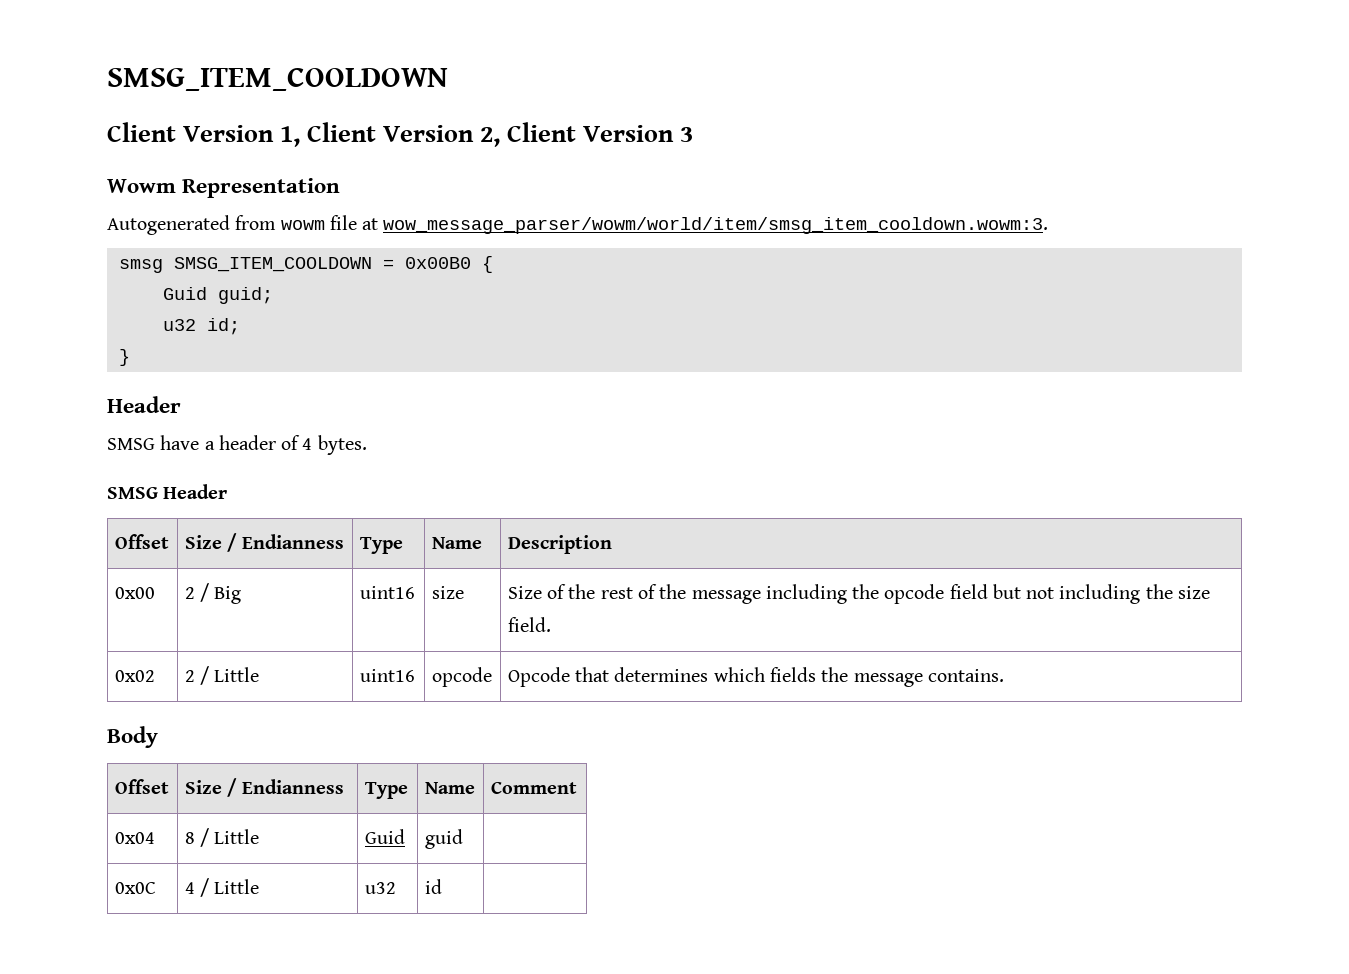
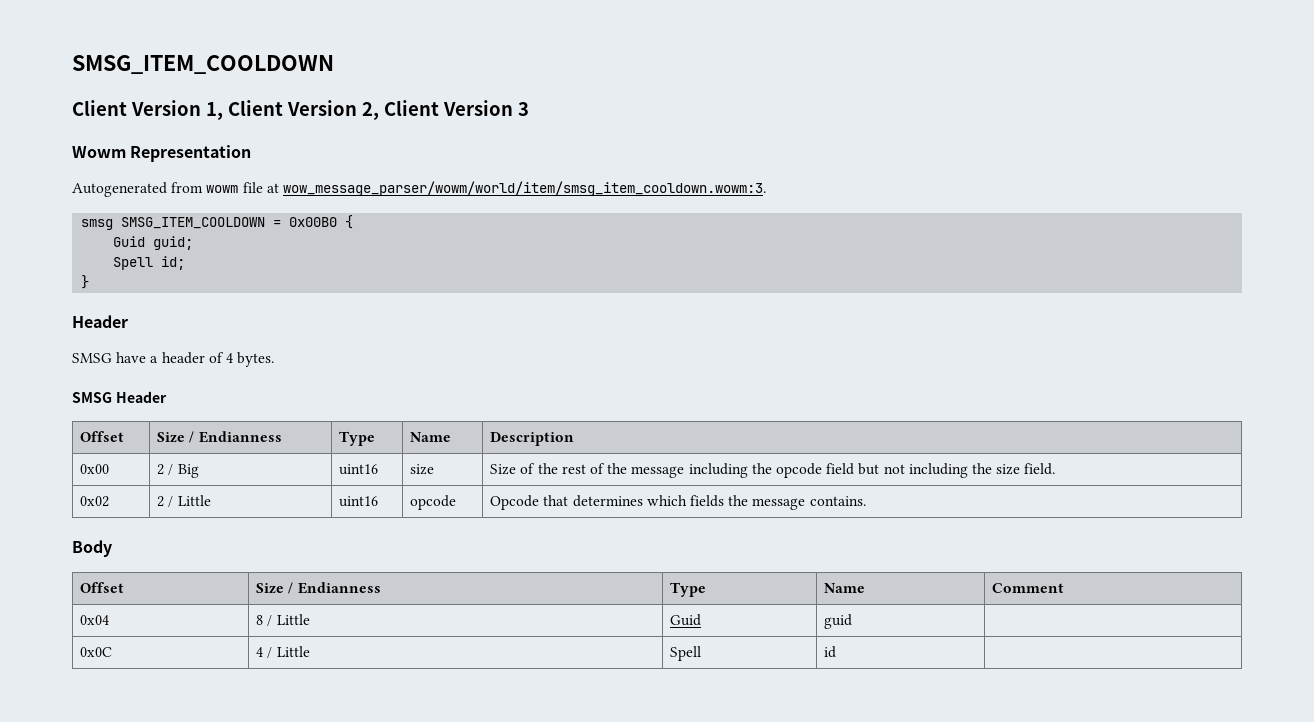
[162,319,196,331] u32 -> [113,257,154,270] Spell
[364,882,396,894] u32 -> [670,646,702,661] Spell

